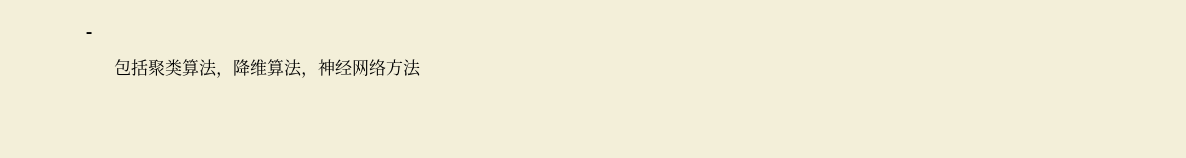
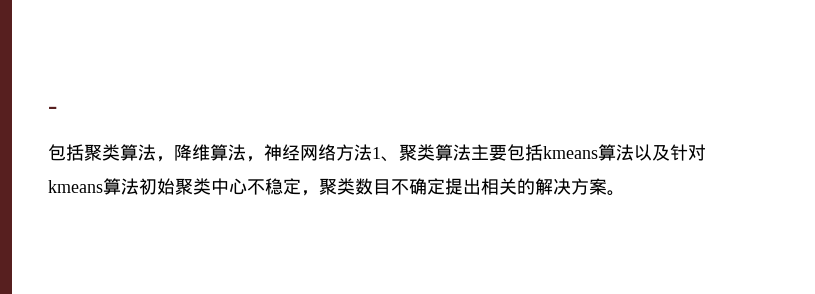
(422, 68) none -> [372,144,706,162] [48,178,625,196] 1、聚类算法主要包括kmeans算法以及针对kmeans算法初始聚类中心不稳定，聚类数目不确定提出相关的解决方案。

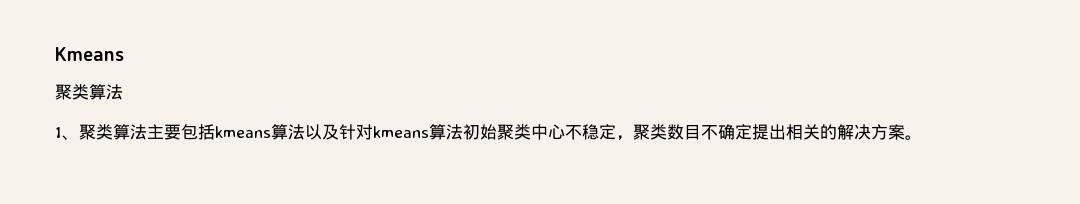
[48,106,57,114] [48,144,372,162] - // 包括聚类算法，降维算法，神经网络方法 -> [55,47,124,61] [55,84,123,100] Kmeans // 聚类算法 //

